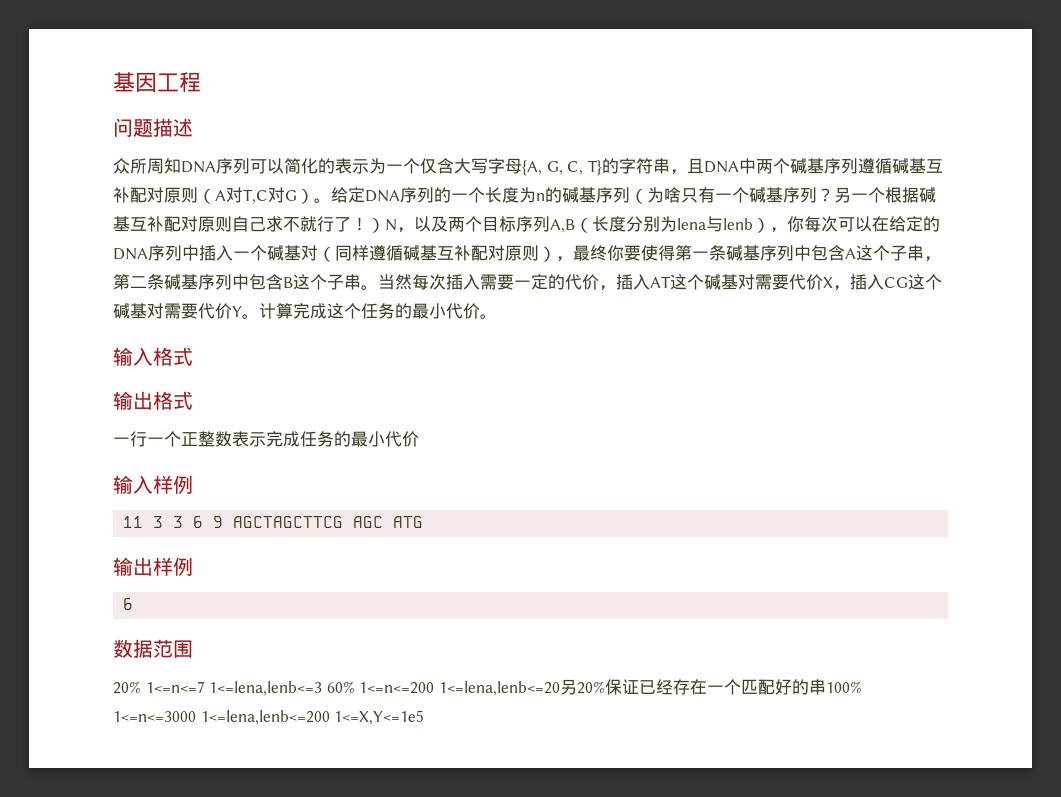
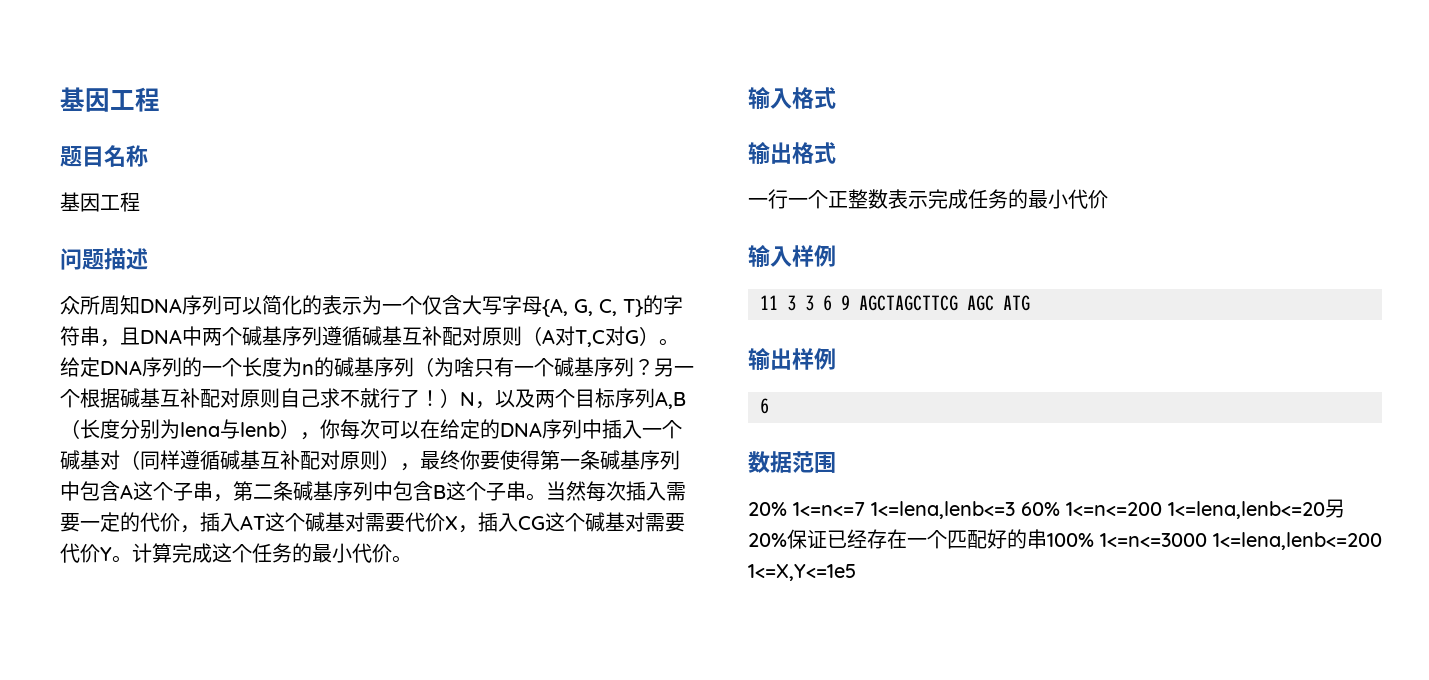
[113,72,201,92] 基因工程 -> [60,87,160,112] [60,145,148,167] [60,192,140,212] 基因工程 // 题目名称 // 基因工程

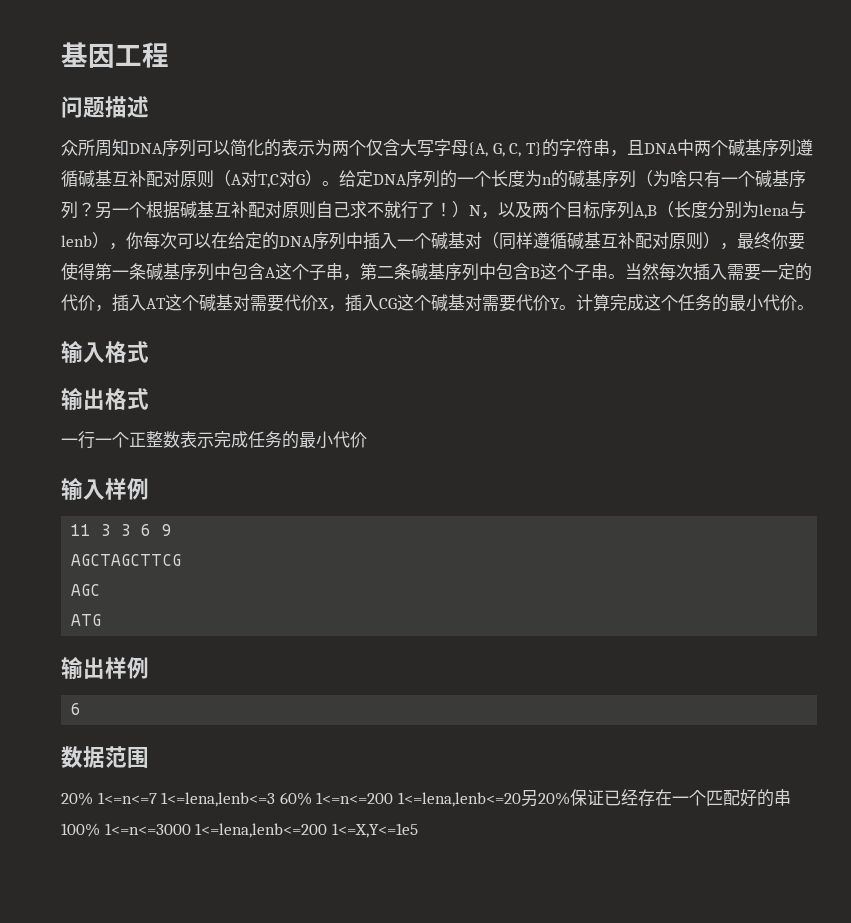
[60,87,160,112] [60,145,148,167] [60,192,140,212] 基因工程 // 题目名称 // 基因工程 -> [61,42,169,68] 基因工程
[382,304,402,313] 一 -> [332,140,349,156] 两
(850, 302) none -> (172, 530) //
(958, 303) none -> (182, 560) //
(994, 303) none -> (101, 590) //

